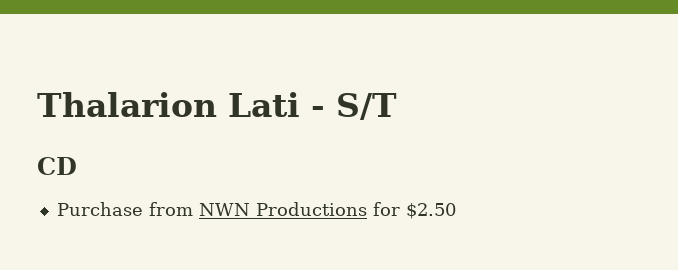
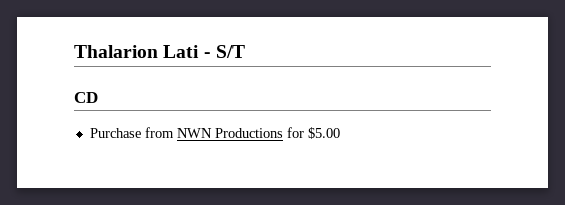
[405,203,456,219] $2.50 -> [307,127,340,139] $5.00

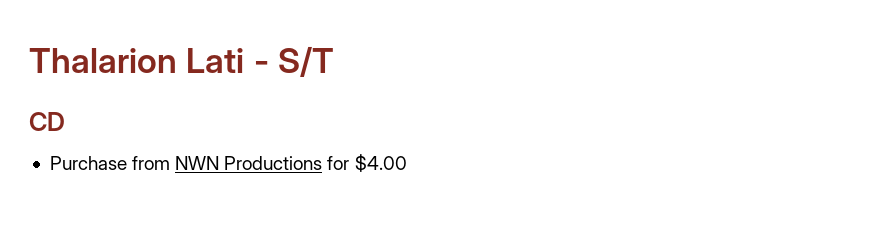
[307,127,340,139] $5.00 -> [354,154,407,172] $4.00

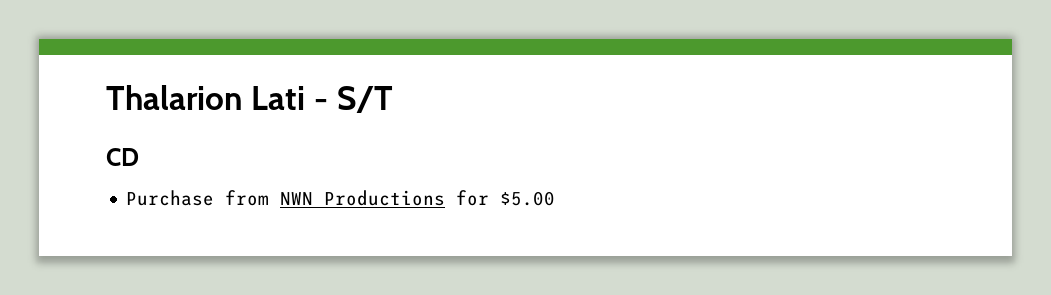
[354,154,407,172] $4.00 -> [500,191,556,206] $5.00

